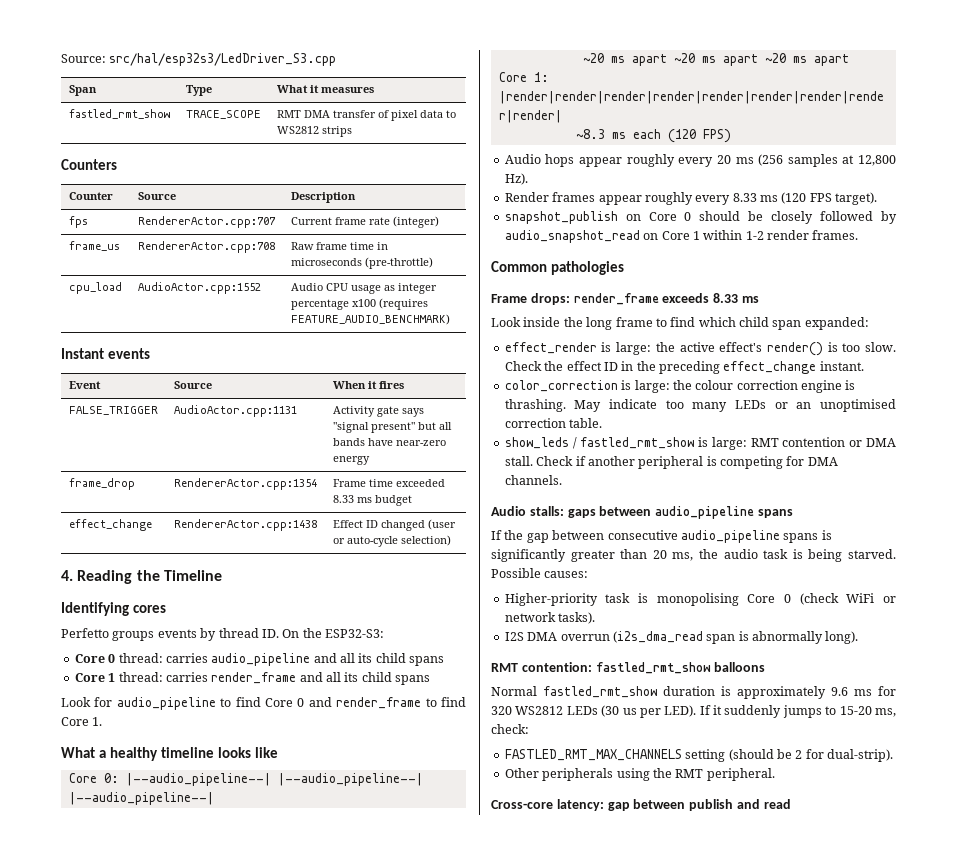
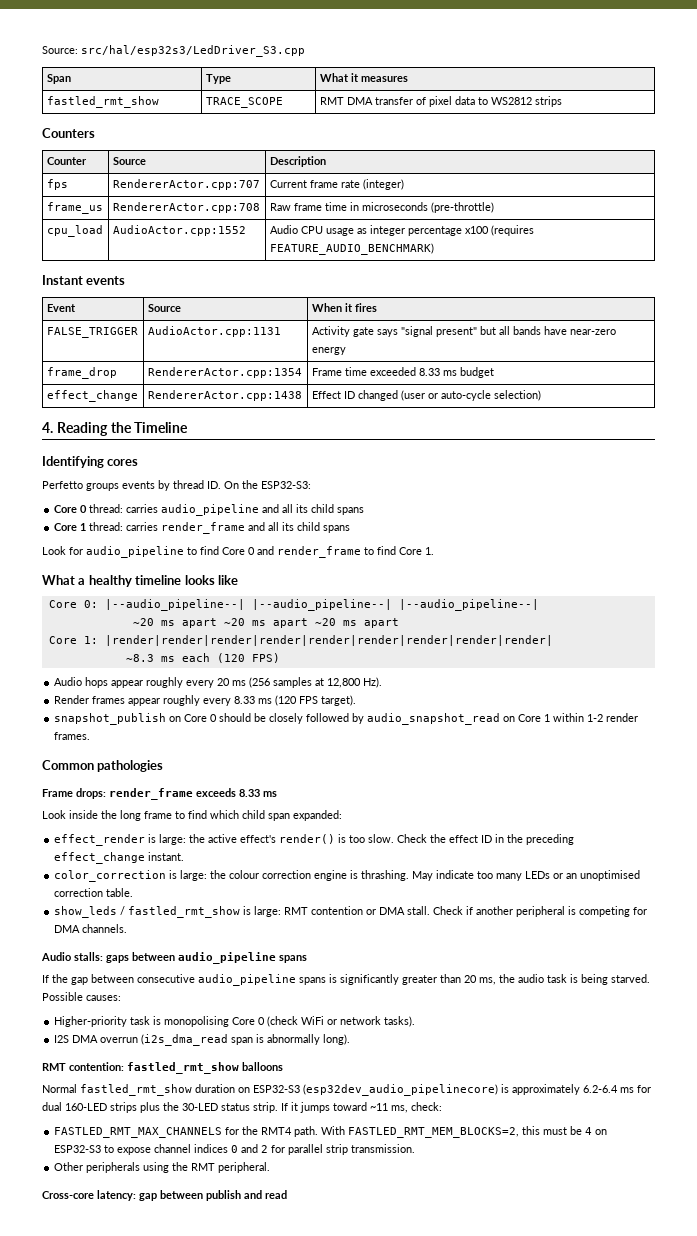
(715, 691) none -> [238,1084,498,1096] on ESP32-S3 (esp32dev_audio_pipelinecore)
[831,687,848,696] 9.6 -> [583,1085,618,1093] 6.2-6.4
[491,705,896,718] [491,724,529,734] [504,749,893,762] 320 WS2812 LEDs (30 us per LED). If it suddenly jumps to 15-20 ms, check: // FASTLED_RMT_MAX_CHANNELS setting (should be 2 for dual-strip). -> [42,1102,442,1113] [54,1126,608,1138] [54,1144,416,1155] dual 160-LED strips plus the 30-LED status strip. If it jumps toward ~11 ms, check: // FASTLED_RMT_MAX_CHANNELS for the RMT4 path. With FASTLED_RMT_MEM_BLOCKS=2, this must be 4 on ESP32-S3 to expose channel indices 0 and 2 for parallel strip transmission.

